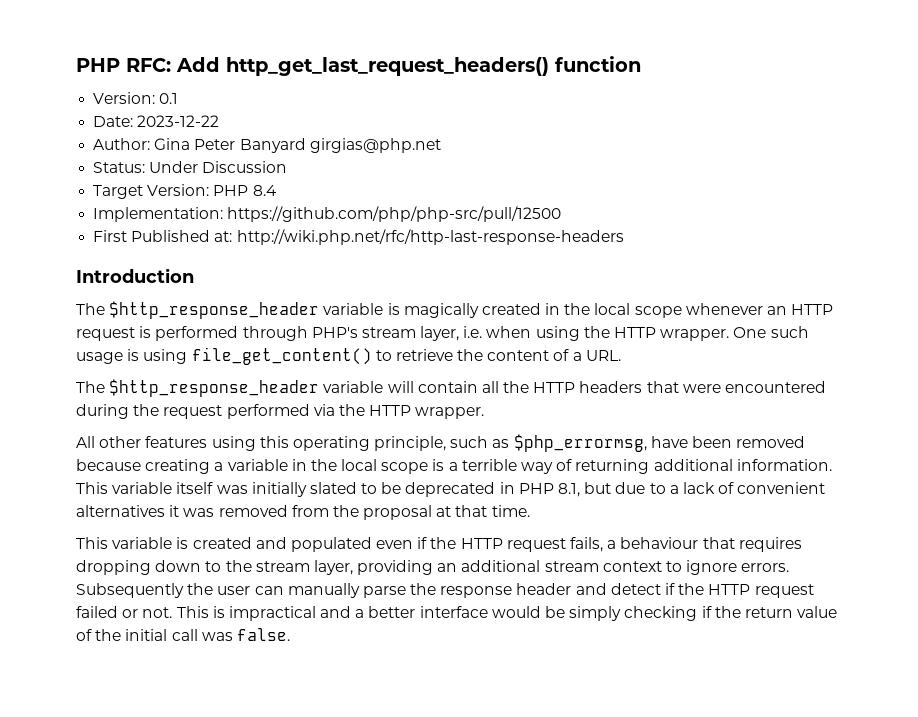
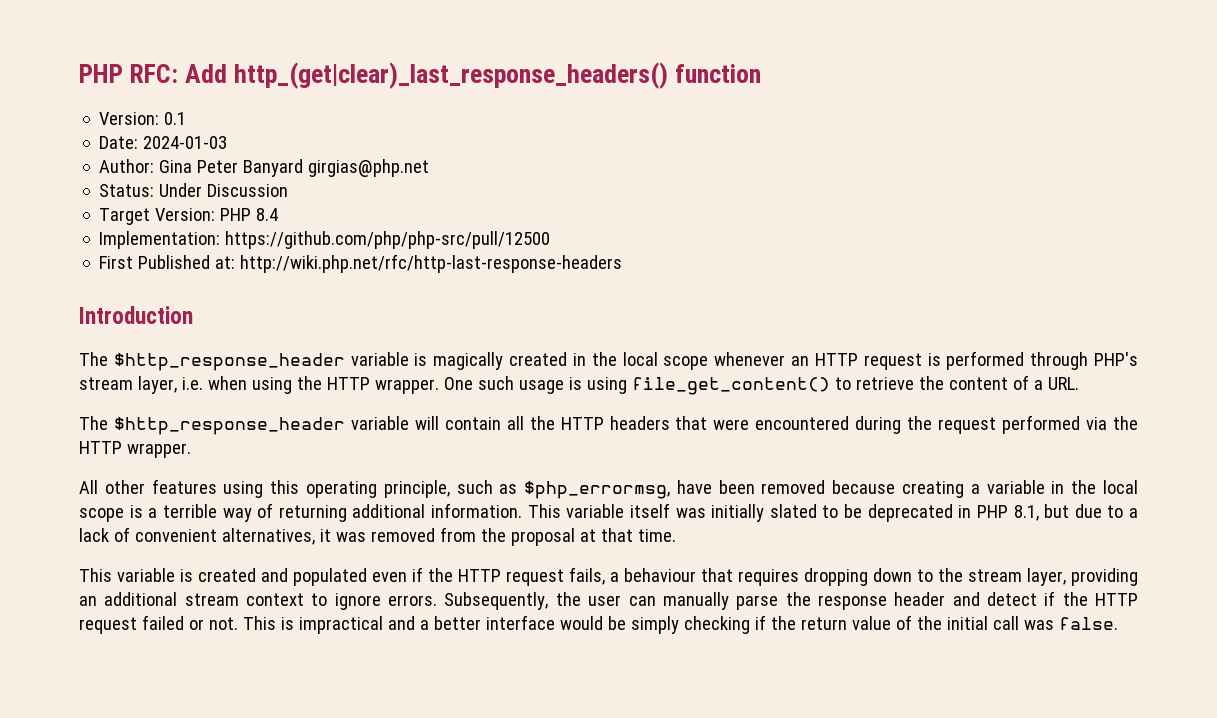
[226,57,549,76] http_get_last_request_headers() -> [234,62,669,89] http_(get|clear)_last_response_headers()
[137,115,220,127] 2023-12-22 -> [143,136,228,149] 2024-01-03
[76,505,165,517] alternatives -> [221,528,315,545] alternatives,
[76,583,184,598] Subsequently -> [444,592,549,610] Subsequently,

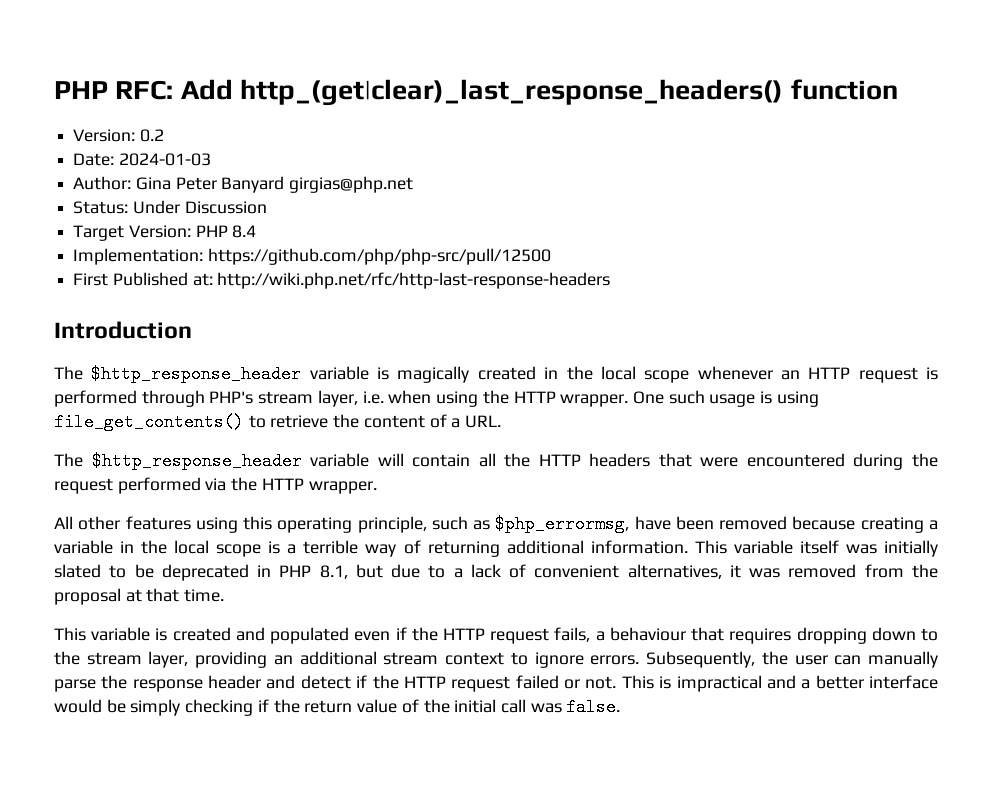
[164,112,187,125] 0.1 -> [139,129,164,142] 0.2
[631,377,830,395] file_get_content() -> [54,413,244,431] file_get_contents()

